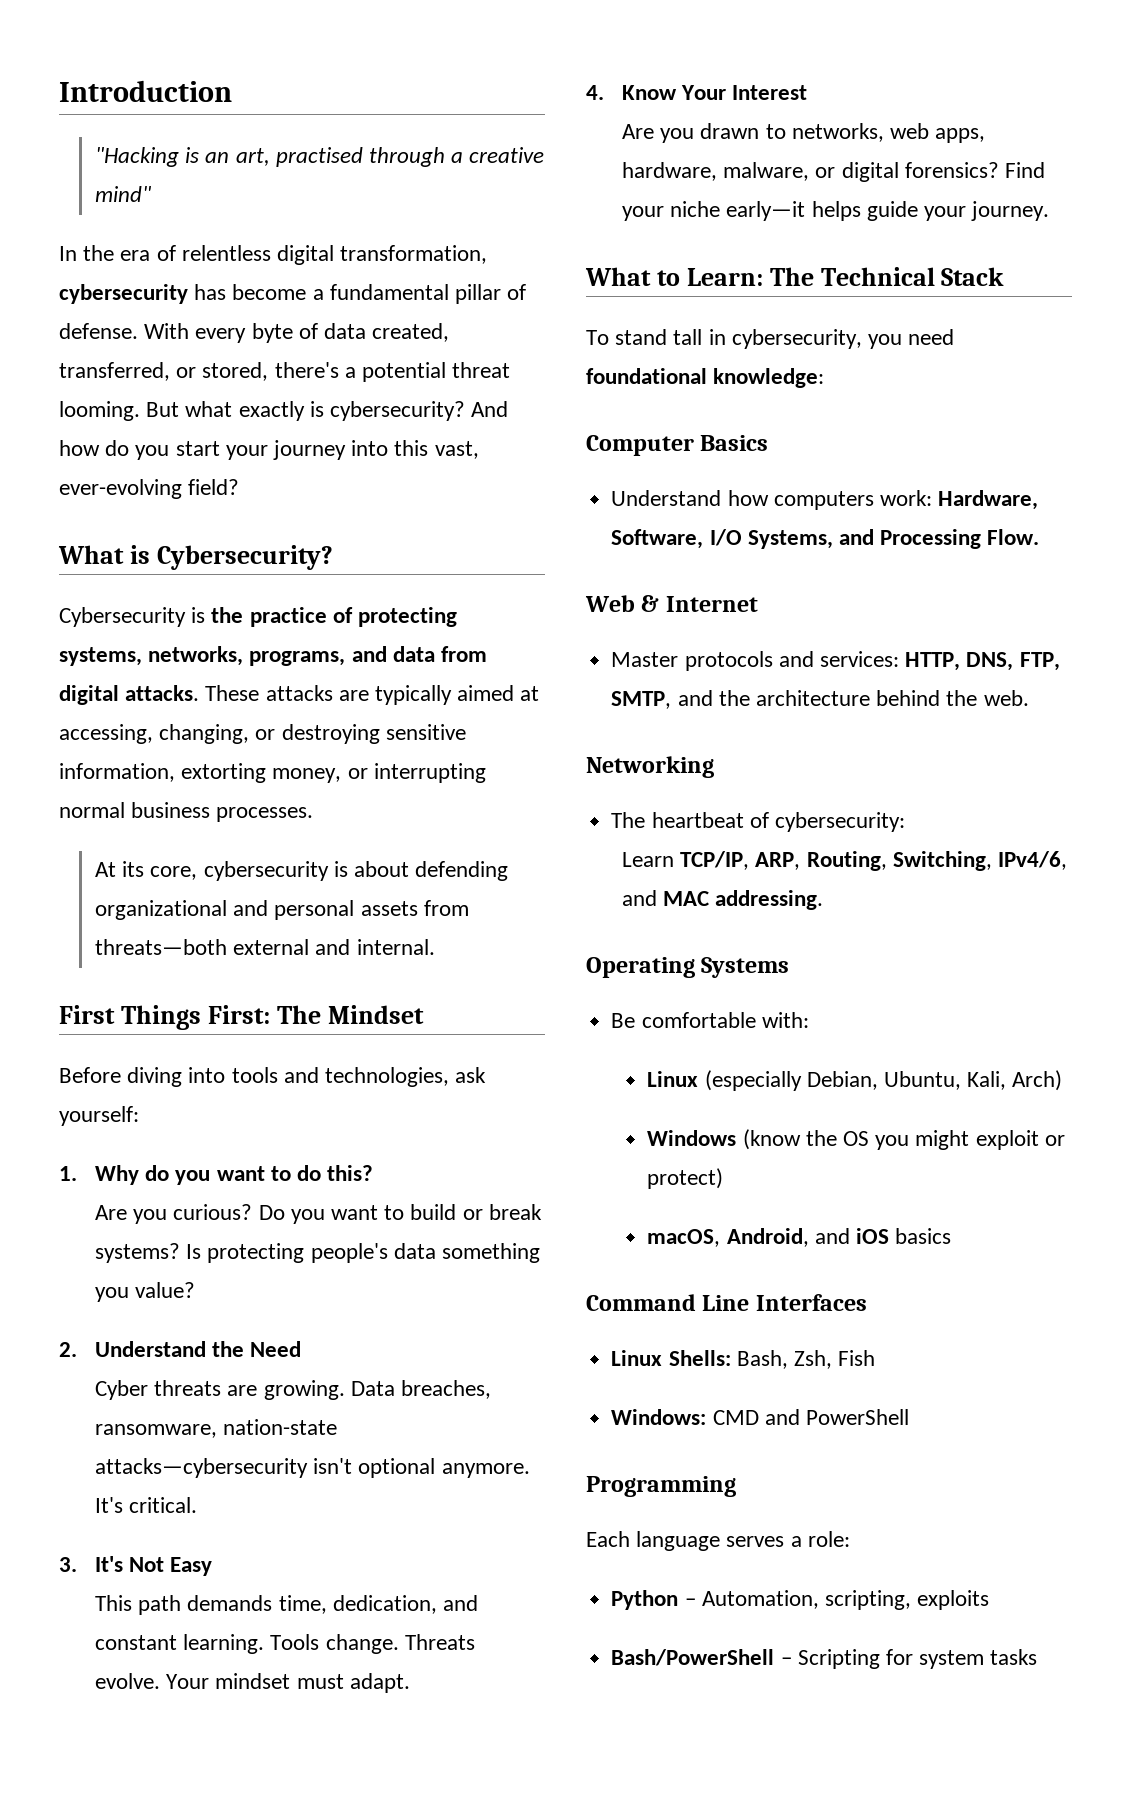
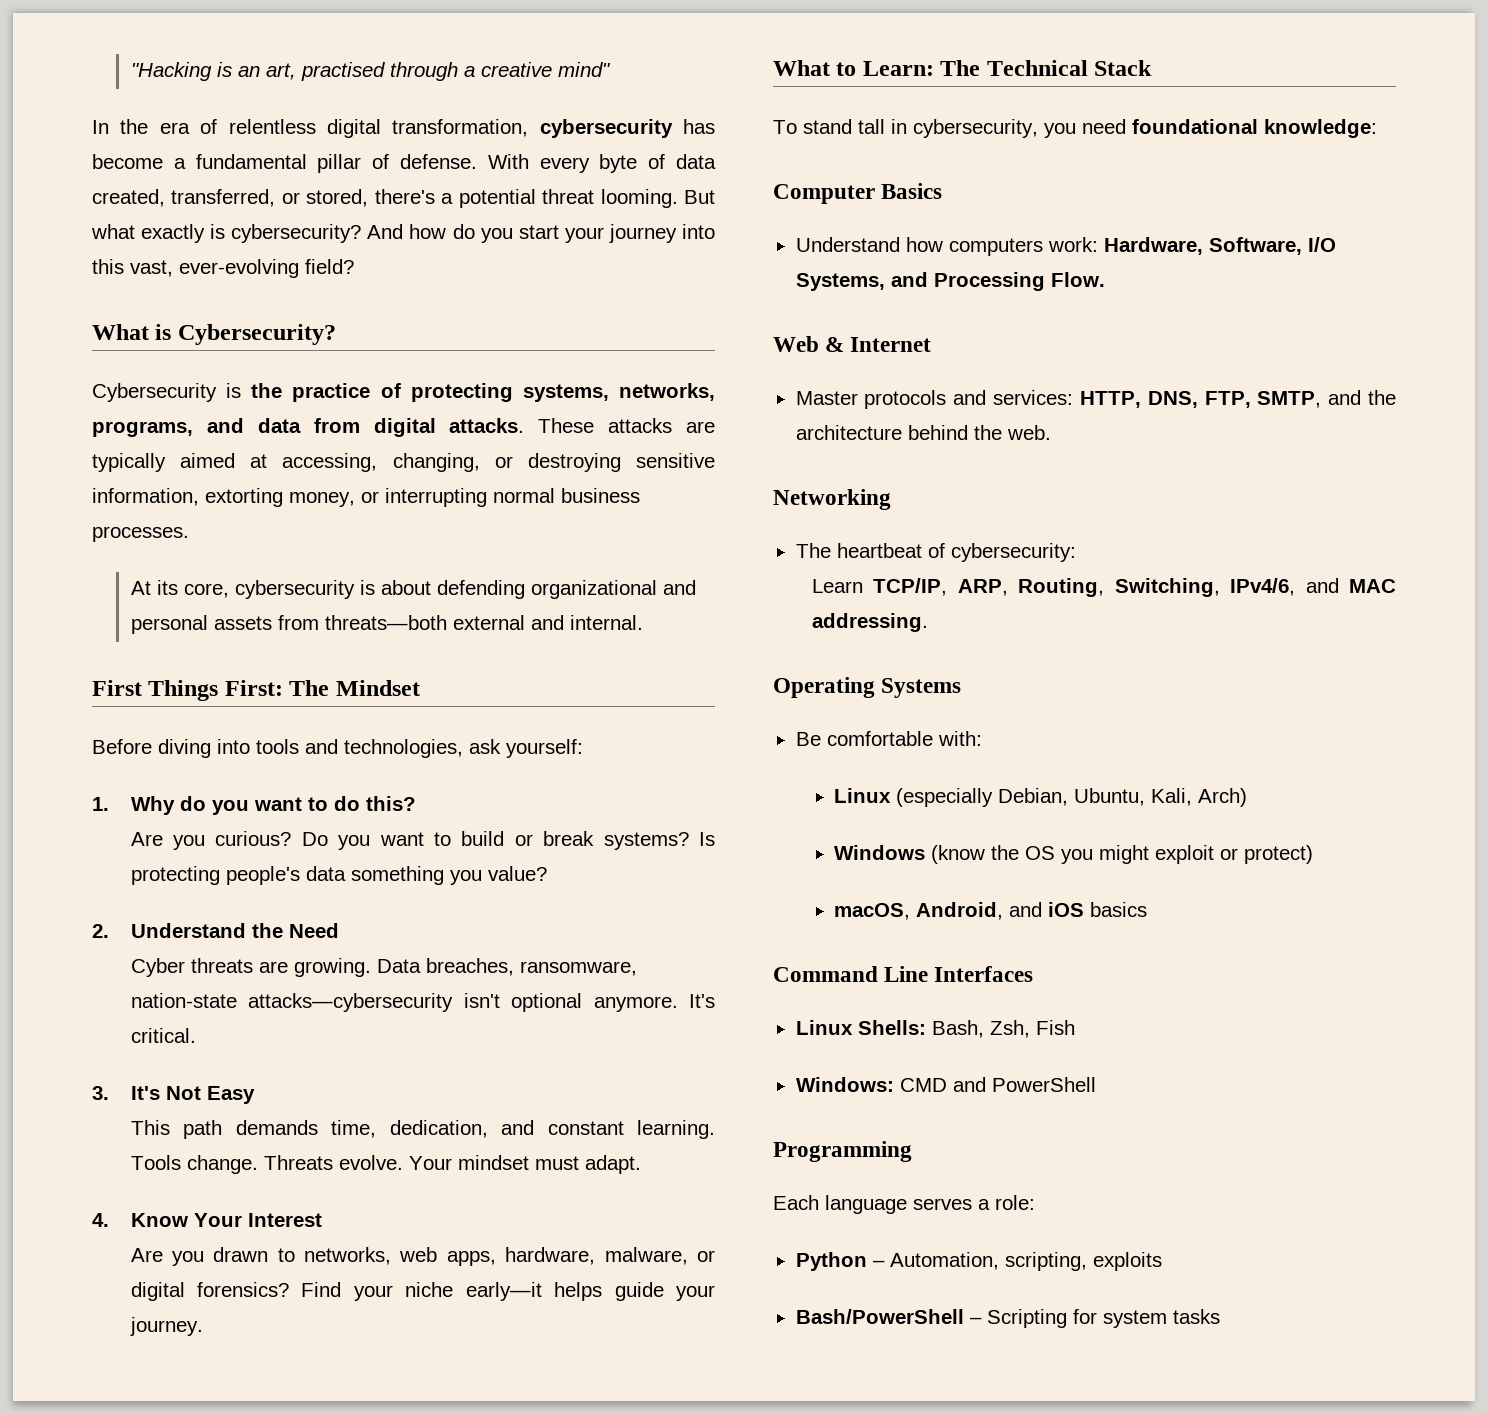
[59,80,232,102] Introduction // -> (130, 71) none

